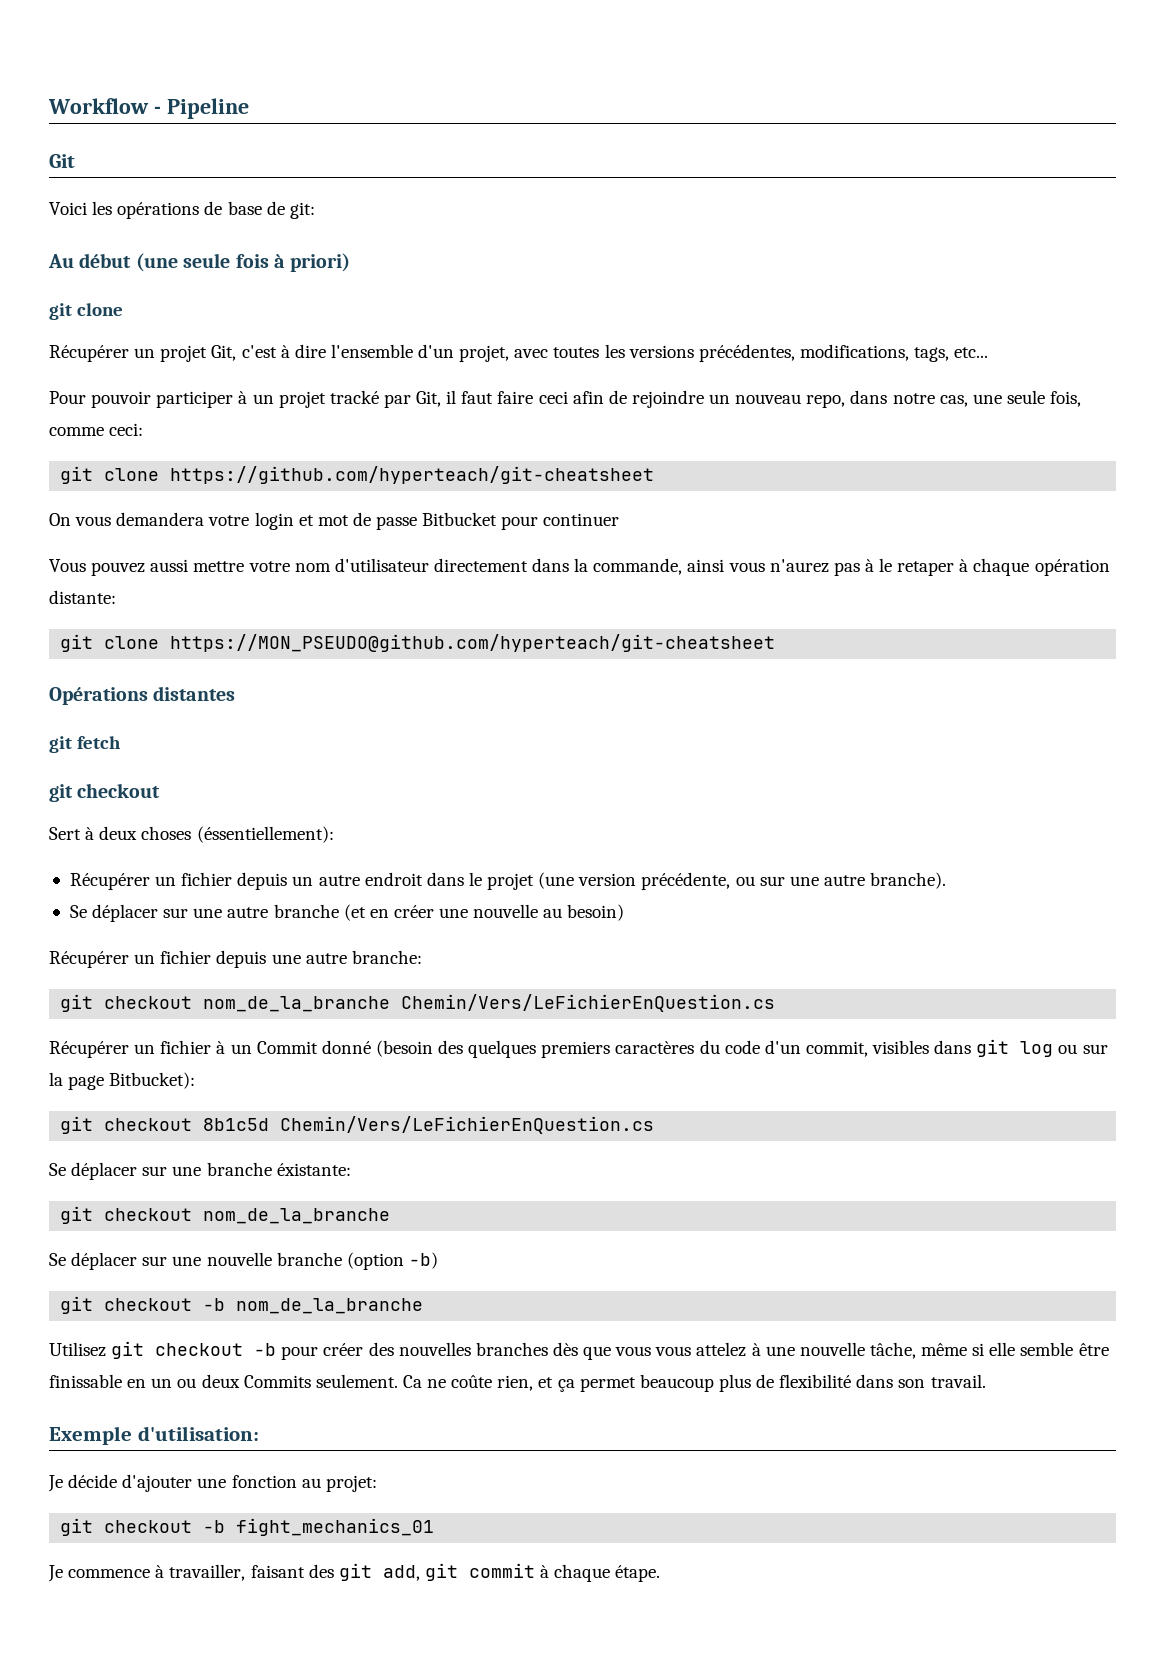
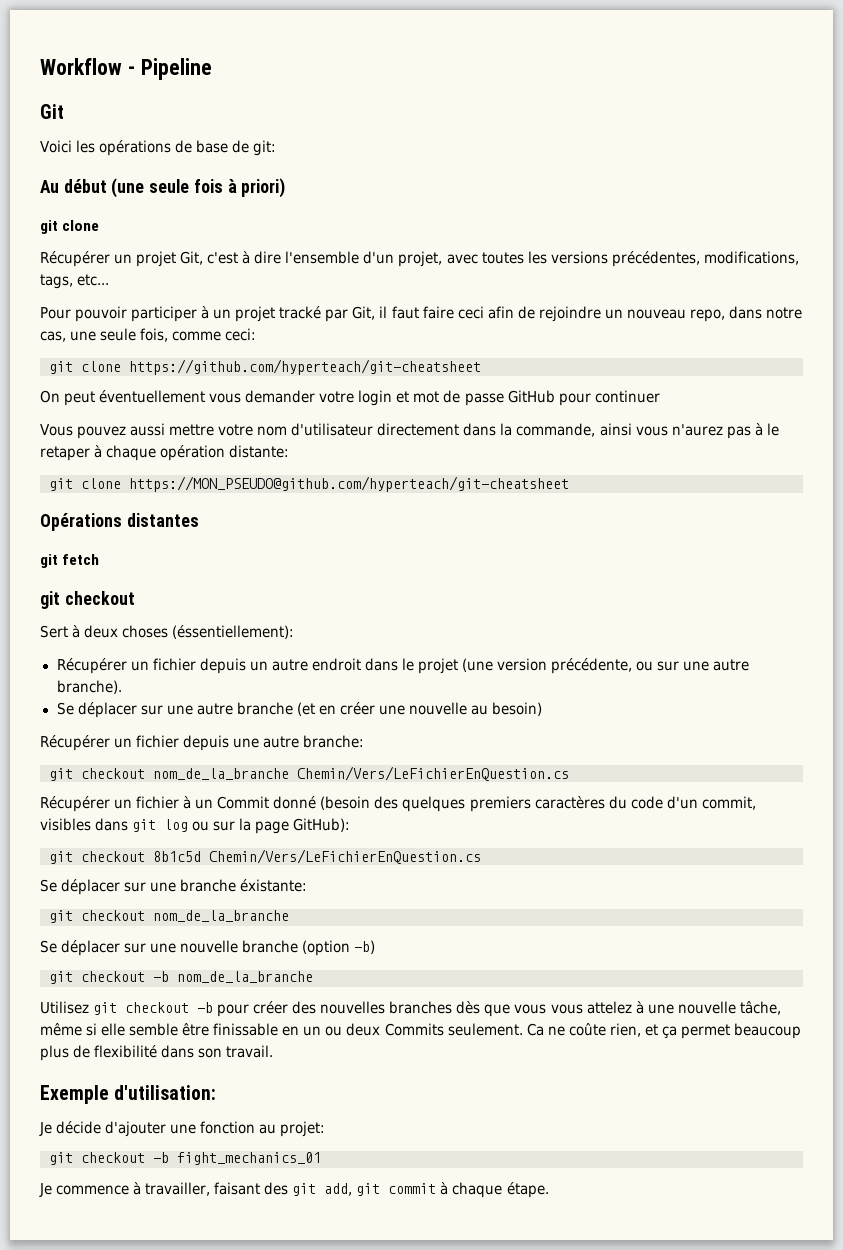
[75,512,205,526] vous demandera -> [64,390,316,406] peut éventuellement vous demander
[422,512,498,526] Bitbucket -> [507,390,555,403] GitHub
[109,1072,196,1089] Bitbucket): -> [293,818,351,832] GitHub):

